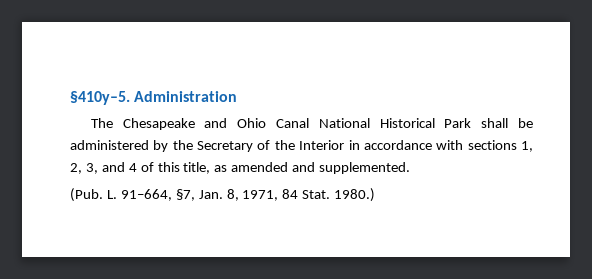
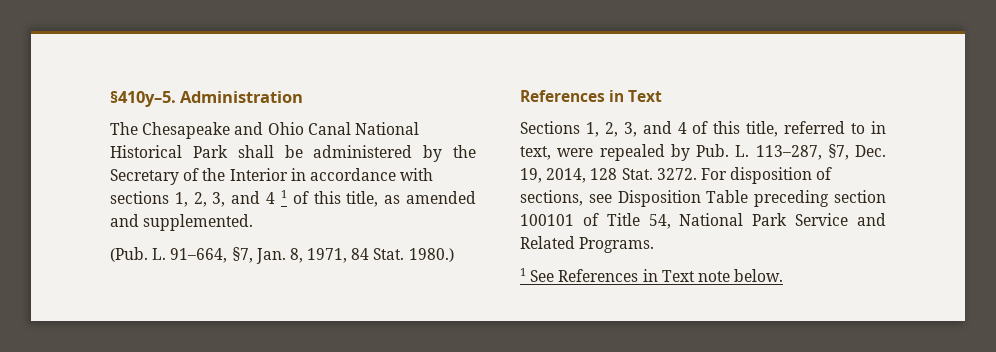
(137, 167) none -> [280,190,287,198] 1
(376, 195) none -> [520,90,663,102] [520,121,886,137] [520,144,886,161] [520,167,833,184] [520,190,886,207] [520,213,886,229] [520,236,655,253] [520,268,784,282] // References in Text // Sections 1, 2, 3, and 4 of this title, referred to in text, were repealed by Pub. L. 113–287, §7, Dec. 19, 2014, 128 Stat. 3272. For disposition of sections, see Disposition Table preceding section 100101 of Title 54, National Park Service and Related Programs. // 1 See References in Text note below.

